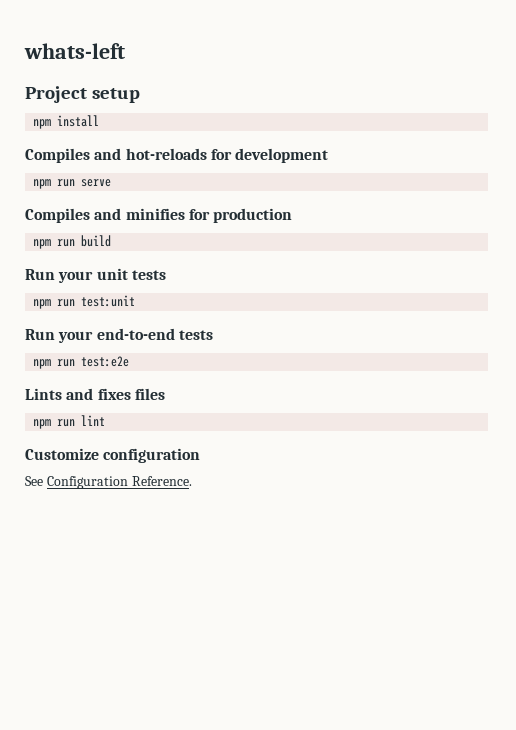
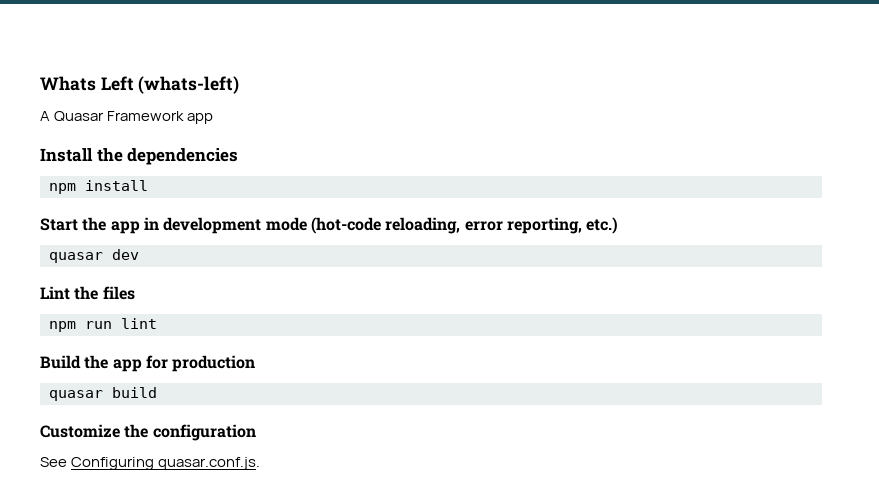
[24,43,125,59] [25,86,141,103] [33,115,100,129] [25,148,329,163] [33,179,112,189] [25,208,293,223] [33,235,112,249] [25,268,166,283] [33,295,136,309] [25,328,213,343] [33,356,130,369] [25,388,165,400] [33,415,106,429] whats-left // Project setup // npm install // Compiles and hot-reloads for development // npm run serve // Compiles and minifies for production // npm run build // Run your unit tests // npm run test:unit // Run your end-to-end tests // npm run test:e2e // Lints and fixes files // npm run lint -> [40,76,240,94] [40,111,214,124] [40,148,239,165] [49,180,148,194] [40,217,619,234] [49,249,139,263] [40,286,135,300] [49,318,157,332] [40,355,256,372] [49,387,157,401] Whats Left (whats-left) // A Quasar Framework app // Install the dependencies // npm install // Start the app in development mode (hot-code reloading, error reporting, etc.) // quasar dev // Lint the files // npm run lint // Build the app for production // quasar build
(99, 454) none -> [124,424,149,438] the
[46,476,192,489] Configuration Reference. -> [71,457,261,470] Configuring quasar.conf.js.

